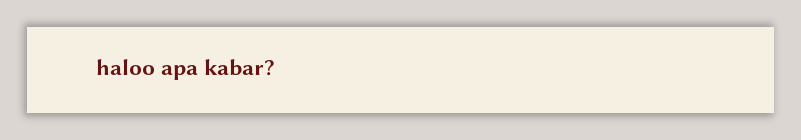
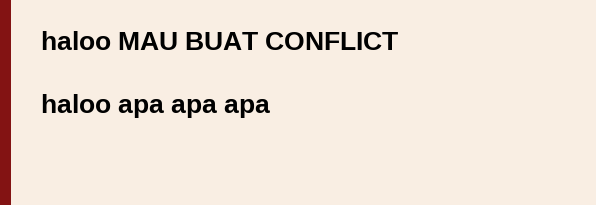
[96,59,276,80] haloo apa kabar? -> [41,31,399,50] [41,94,271,118] haloo MAU BUAT CONFLICT // haloo apa apa apa

